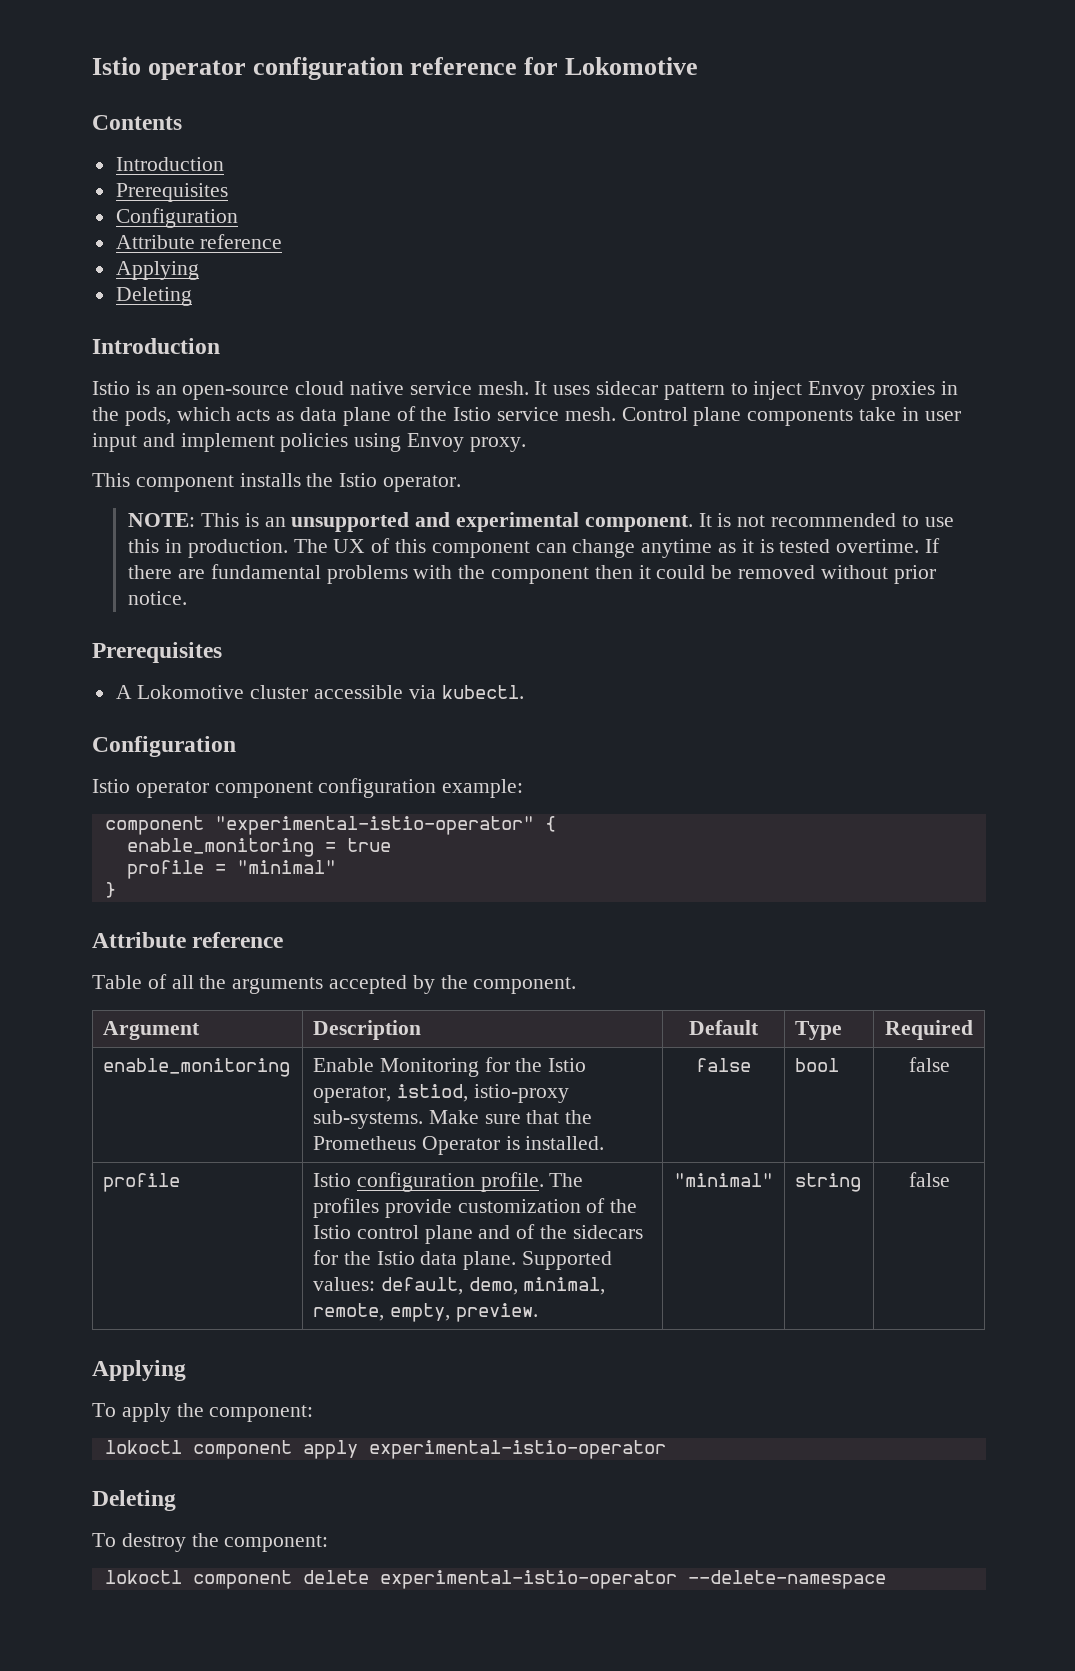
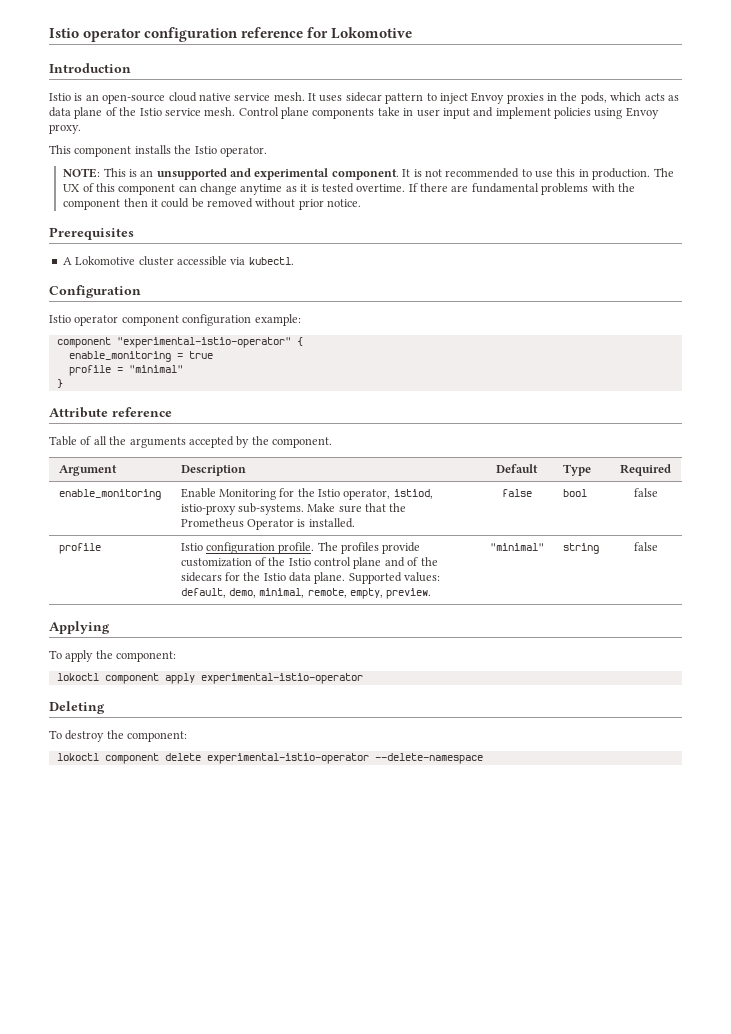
[92,115,182,130] [115,157,224,171] [115,183,228,202] [115,208,238,228] [115,234,283,249] [115,261,199,280] [115,287,192,306] // Contents // Introduction // Prerequisites // Configuration // Attribute reference // Applying // Deleting -> (413, 33) none

